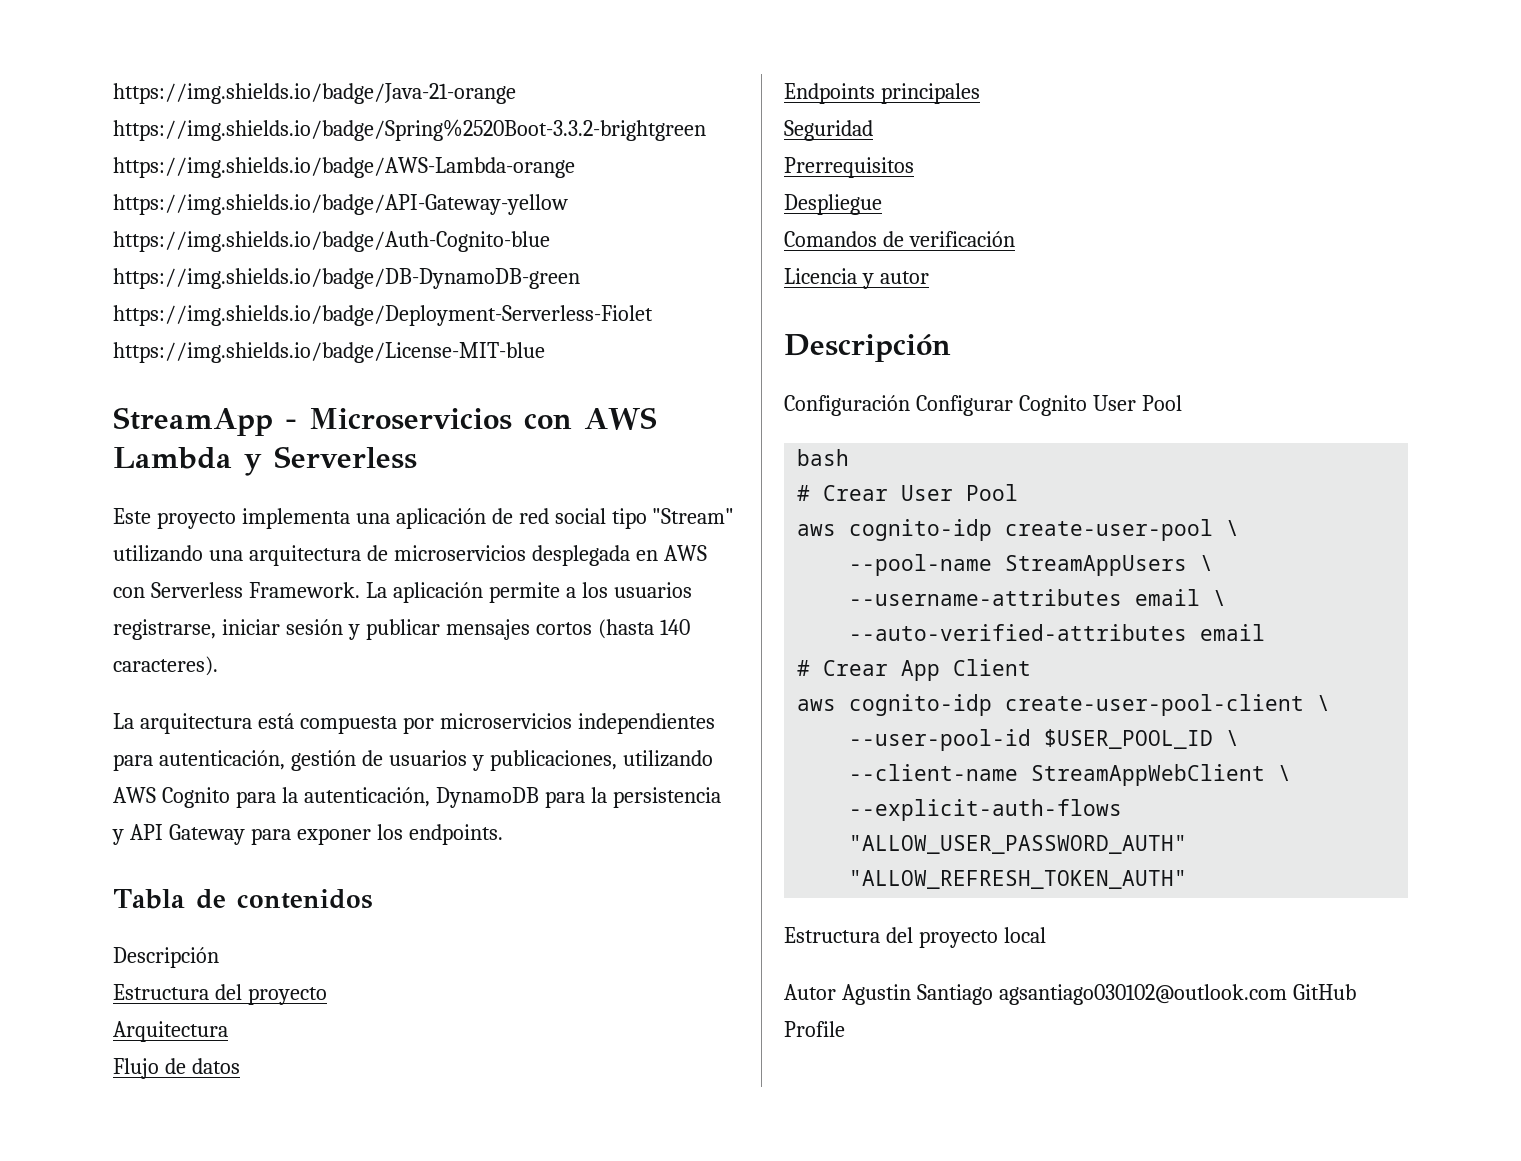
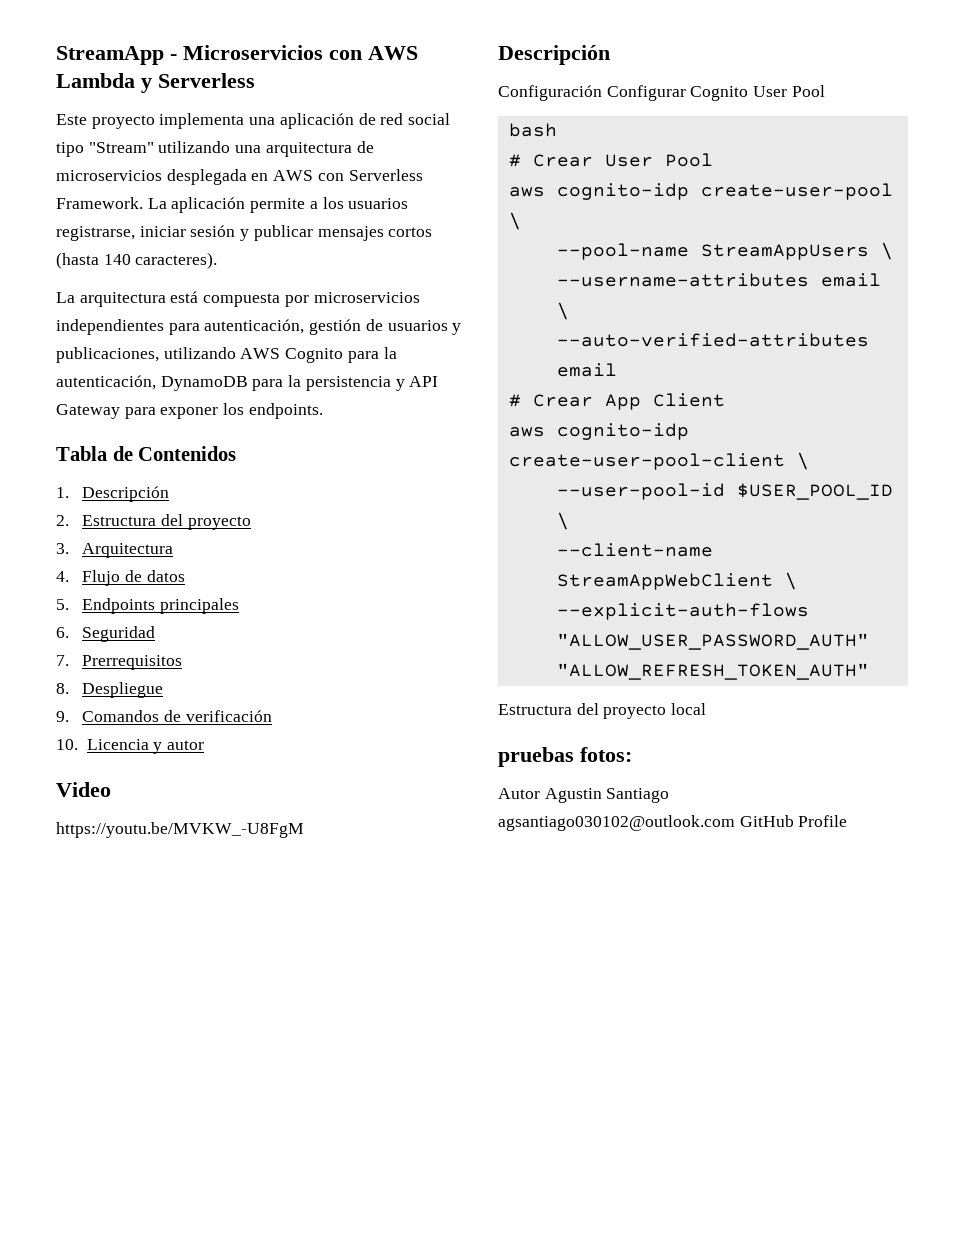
[113,83,516,104] [113,119,706,141] [113,157,575,178] [113,194,568,215] [113,231,550,252] [113,268,580,289] [113,305,653,326] [113,342,545,363] https://img.shields.io/badge/Java-21-orange https://img.shields.io/badge/Spring%2520Boot-3.3.2-brightgreen https://img.shields.io/badge/AWS-Lambda-orange https://img.shields.io/badge/API-Gateway-yellow https://img.shields.io/badge/Auth-Cognito-blue https://img.shields.io/badge/DB-DynamoDB-green https://img.shields.io/badge/Deployment-Serverless-Fiolet https://img.shields.io/badge/License-MIT-blue // -> (56, 55) none
[236,889,373,909] [113,947,219,968] contenidos // Descripción // -> [138,446,237,461] [56,486,170,502] [56,515,69,526] Contenidos // 1. Descripción // 2.
(327, 996) none -> [56,543,69,554] 3.
(228, 1031) none -> [56,571,69,582] 4.
(240, 1066) none -> [56,599,69,610] 5.
(980, 93) none -> [56,627,69,638] 6.
(873, 130) none -> [56,655,69,666] 7.
(914, 167) none -> [56,683,69,694] 8.
(882, 204) none -> [56,711,69,722] 9.
(1015, 239) none -> [56,739,78,750] 10.
(929, 277) none -> [56,782,111,797] [56,822,304,838] // Video // https://youtu.be/MVKW_-U8FgM
(1046, 935) none -> [498,747,632,767] // pruebas fotos:

